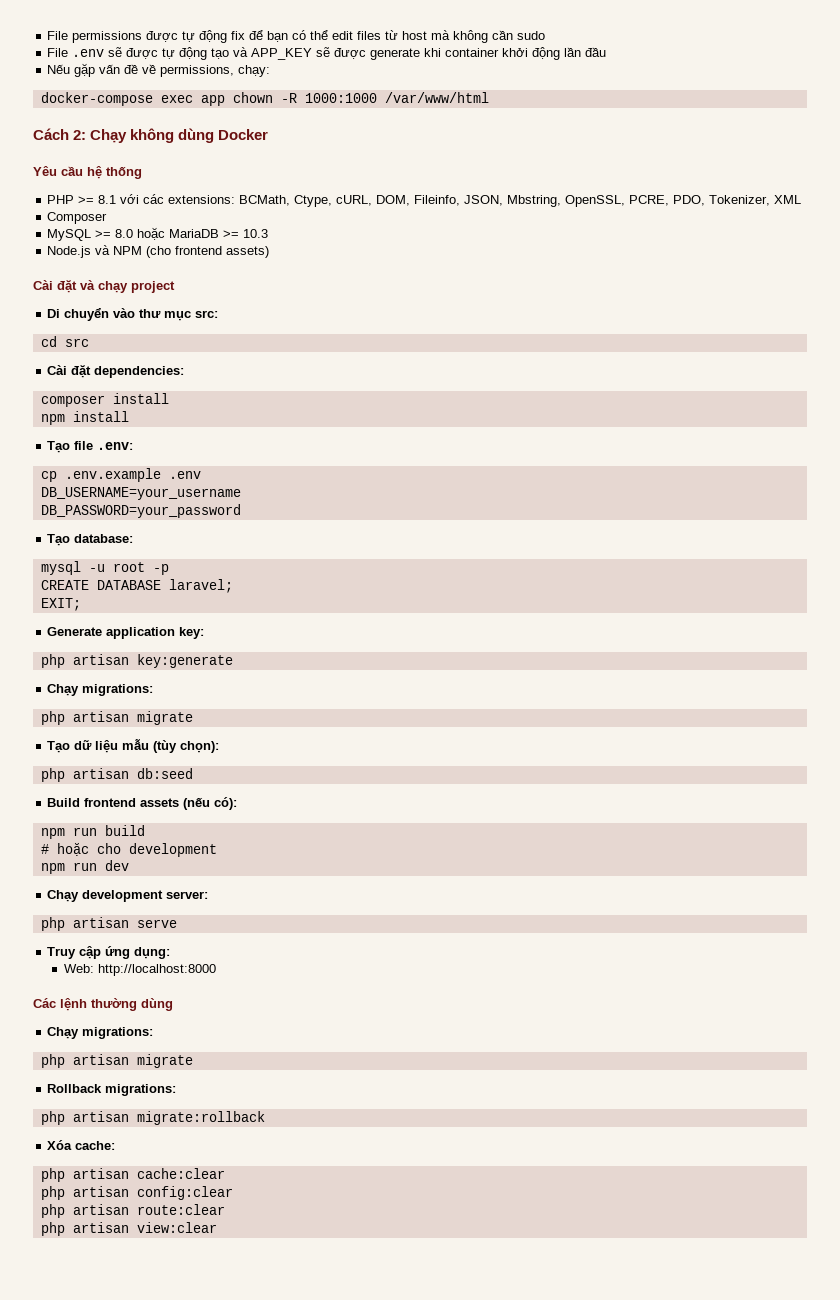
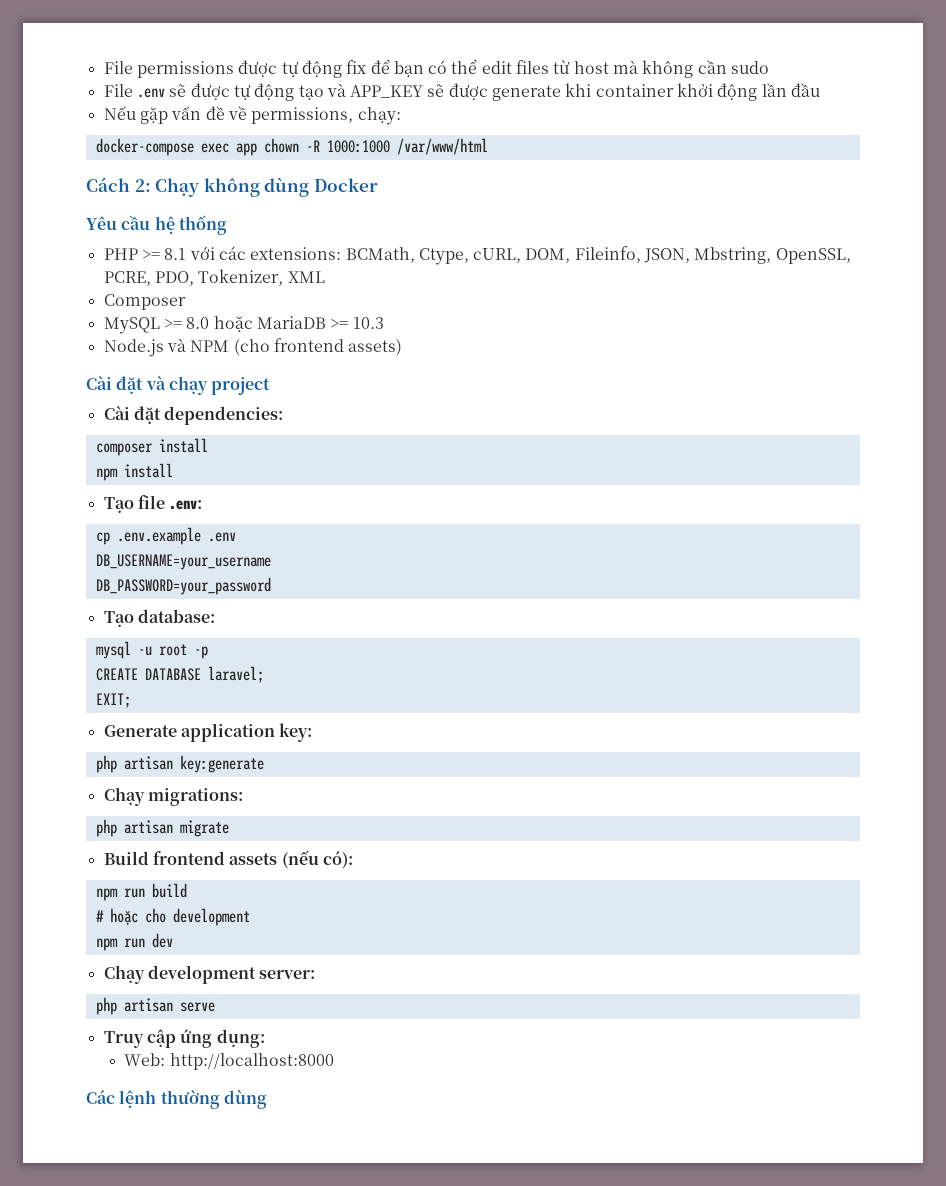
[47,307,219,321] [40,336,89,347] // Di chuyển vào thư mục src: // cd src -> (271, 386) none
[47,739,220,753] [40,768,193,782] // Tạo dữ liệu mẫu (tùy chọn): // php artisan db:seed -> (229, 828) none
[47,1027,154,1039] [40,1054,193,1068] [47,1084,177,1096] [40,1111,265,1125] [47,1140,116,1150] [40,1168,225,1182] [40,1186,233,1200] [40,1204,225,1218] [40,1222,217,1236] // Chạy migrations: // php artisan migrate // Rollback migrations: // php artisan migrate:rollback // Xóa cache: // php artisan cache:clear // php artisan config:clear // php artisan route:clear // php artisan view:clear -> (267, 1099) none

